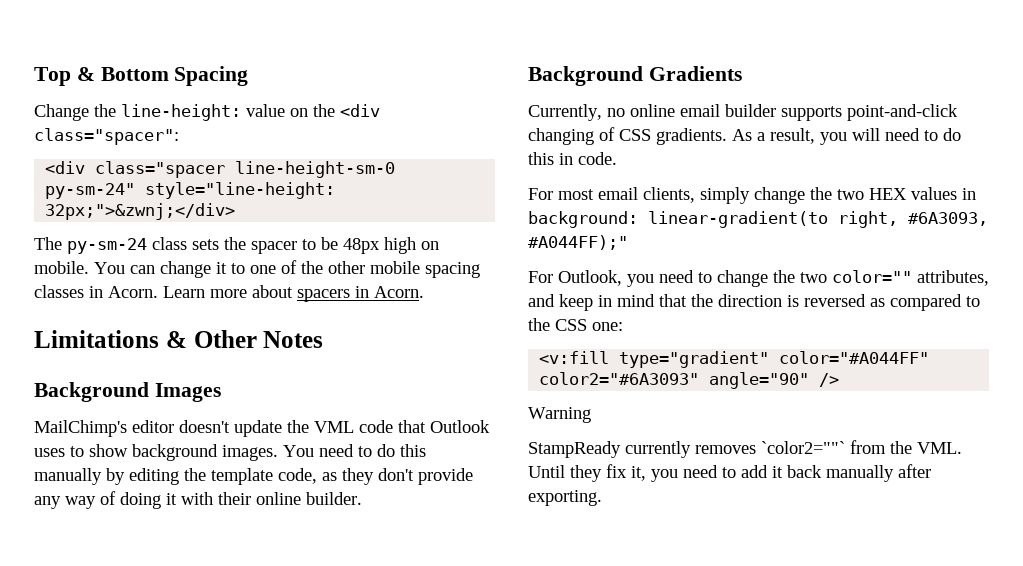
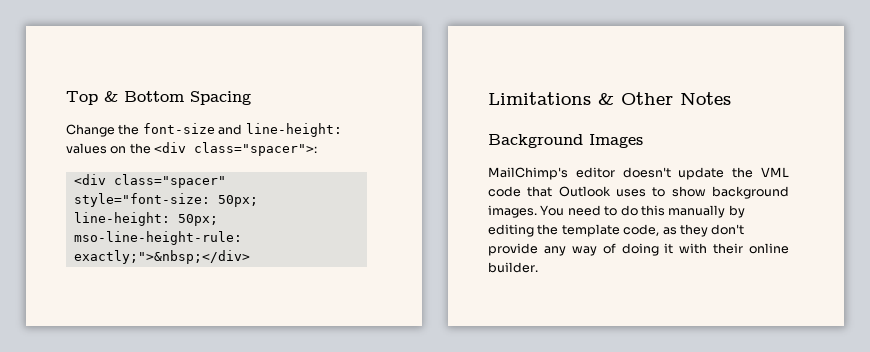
[121,104,285,121] line-height: value -> [142,123,342,137] [66,143,107,154] font-size and line-height: values
[34,128,179,145] [45,161,396,178] [45,182,336,199] [45,203,236,220] [34,237,439,254] [34,260,480,278] [34,285,424,302] class="spacer": // <div class="spacer line-height-sm-0 py-sm-24" style="line-height: 32px;">&zwnj;</div> // The py-sm-24 class sets the spacer to be 48px high on mobile. You can change it to one of the other mobile spacing classes in Acorn. Learn more about spacers in Acorn. -> [194,142,318,156] [73,174,226,188] [73,193,258,207] [73,212,218,226] [73,231,242,245] [73,250,250,264] class="spacer">: // <div class="spacer" style="font-size: 50px; line-height: 50px; mso-line-height-rule: exactly;">&nbsp;</div>
[528,66,742,86] [528,104,958,121] [528,127,961,145] [528,152,617,165] [528,187,976,204] [528,211,988,228] [528,235,628,250] [528,270,989,287] [528,294,980,311] [528,318,623,331] [539,351,930,368] [539,372,840,389] [528,407,591,423] [528,440,962,458] [528,464,931,482] [528,490,602,506] // Background Gradients // Currently, no online email builder supports point-and-click changing of CSS gradients. As a result, you will need to do this in code. // For most email clients, simply change the two HEX values in background: linear-gradient(to right, #6A3093, #A044FF);" // For Outlook, you need to change the two color="" attributes, and keep in mind that the direction is reversed as compared to the CSS one: // <v:fill type="gradient" color="#A044FF" color2="#6A3093" angle="90" /> // Warning // StampReady currently removes `color2=""` from the VML. Until they fix it, you need to add it back manually after exporting. -> (538, 267) none

